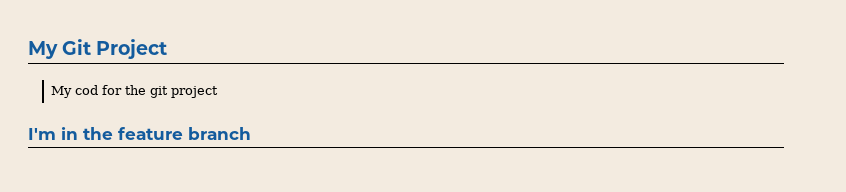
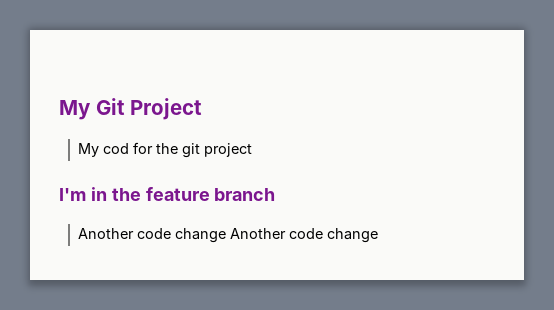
(251, 133) none -> [78,228,379,243] // Another code change Another code change

